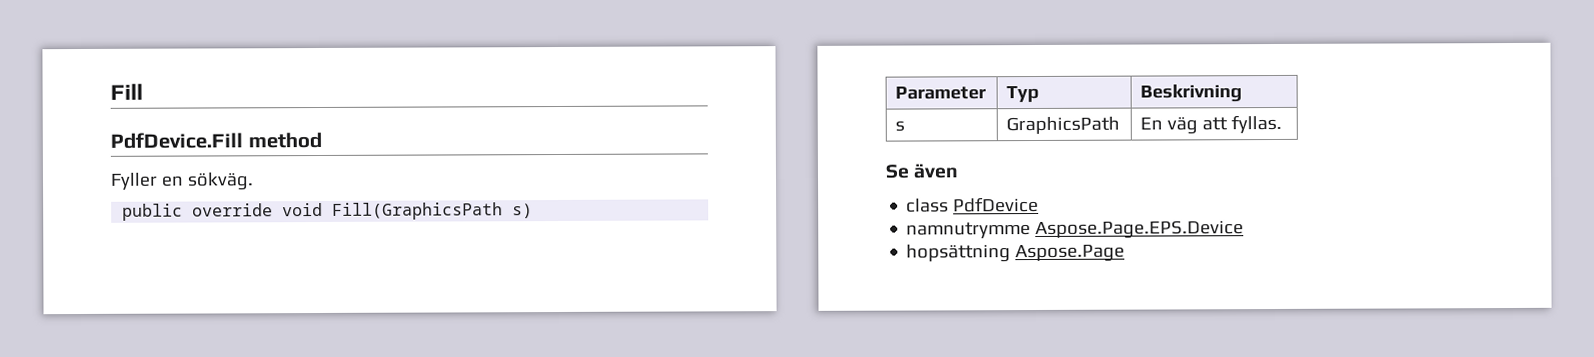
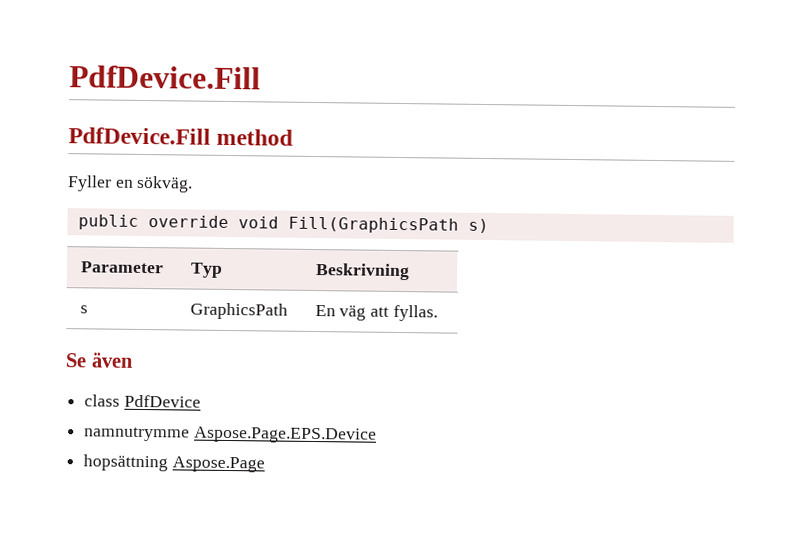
[110,83,143,100] Fill -> [69,65,261,90] PdfDevice.Fill

